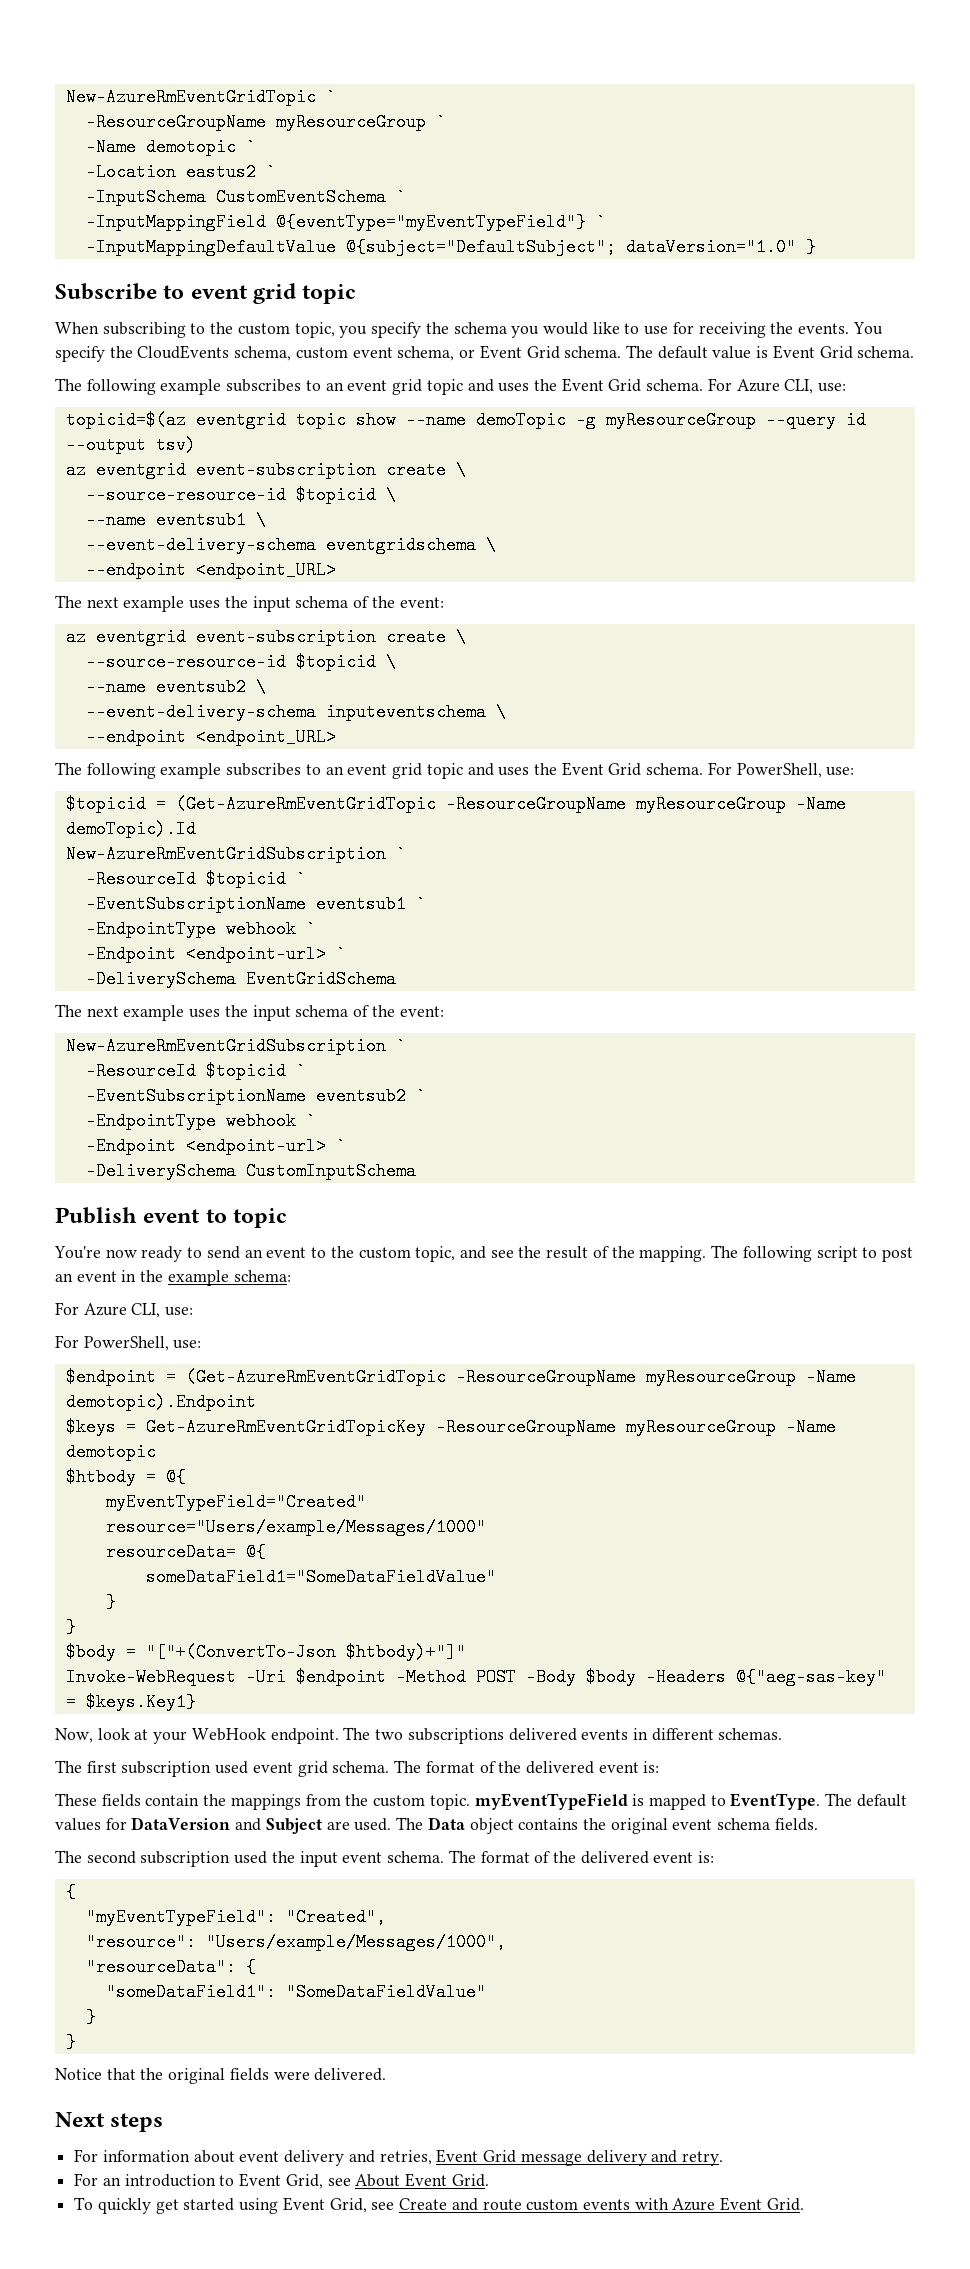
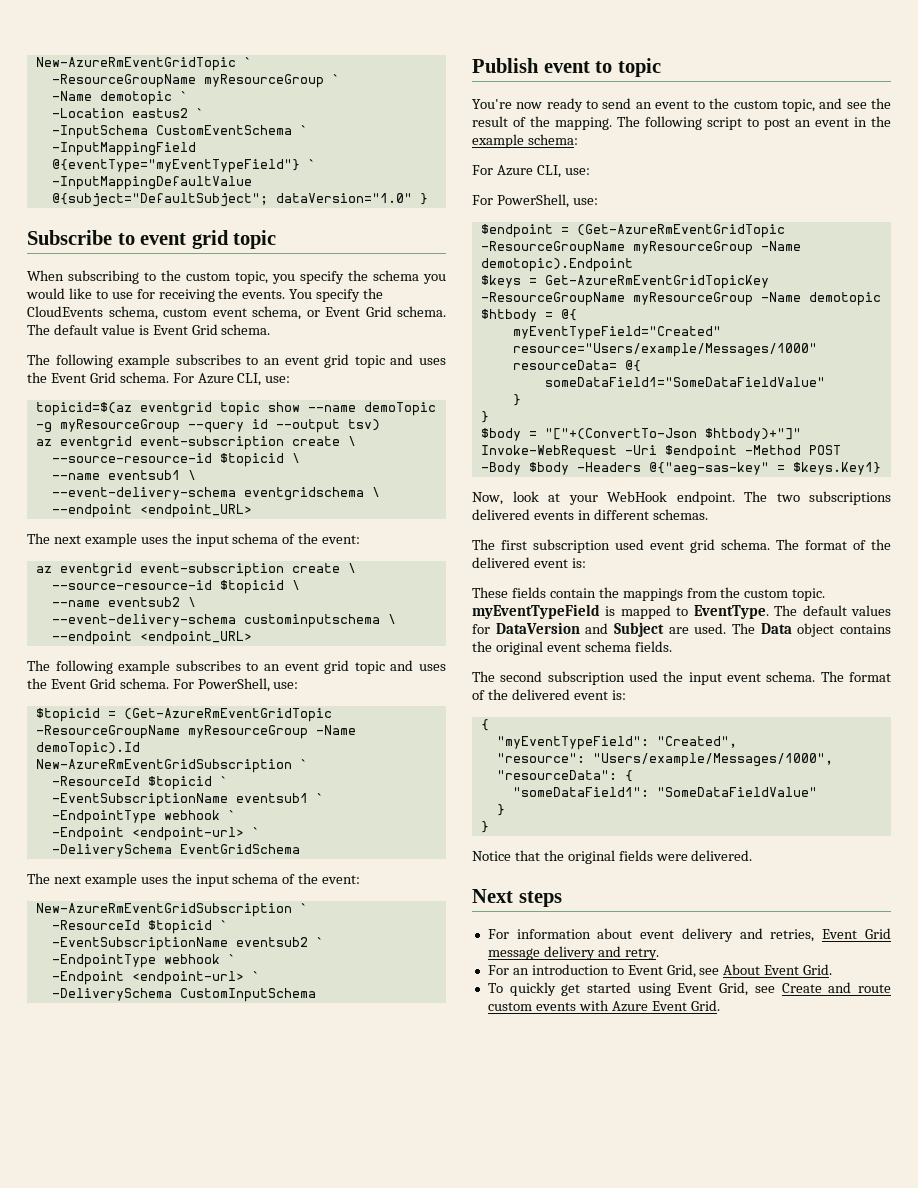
[325,703,486,721] inputeventschema -> [243,614,380,628] custominputschema

